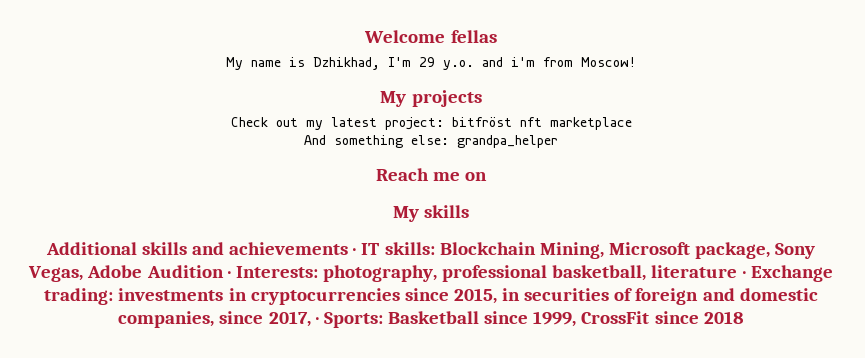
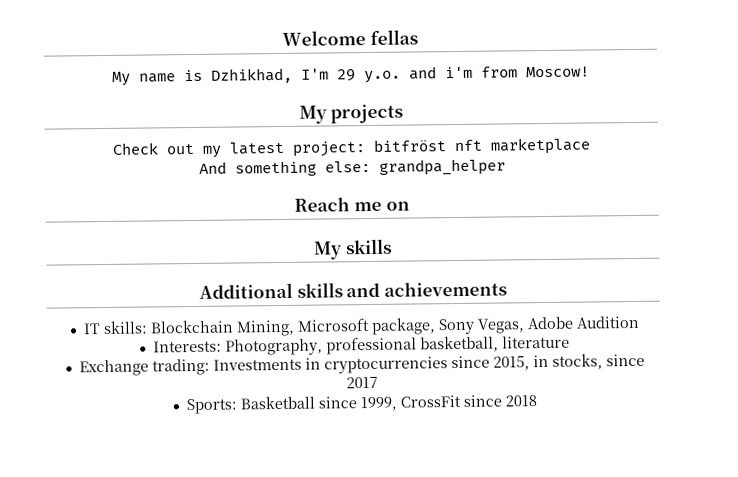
[353,248,357,255] · -> (507, 289) //
[227,265,437,282] · Interests: photography, -> [153,338,324,356] // Interests: Photography,
[742,271,746,278] · -> (571, 342) //
[118,288,224,301] investments -> [212,358,302,371] Investments
[524,288,818,305] [118,311,319,328] securities of foreign and domestic companies, since 2017, · -> [551,353,645,370] [345,376,378,389] stocks, since 2017 //

